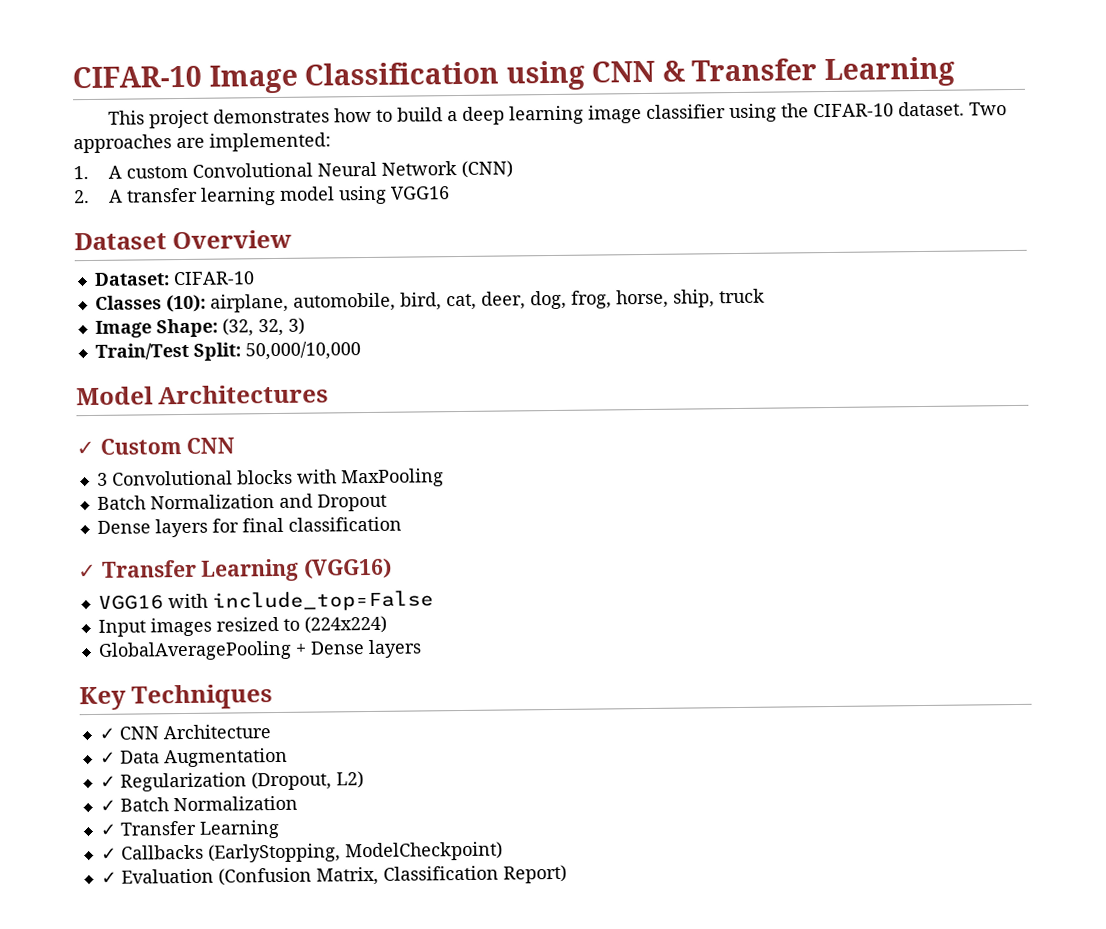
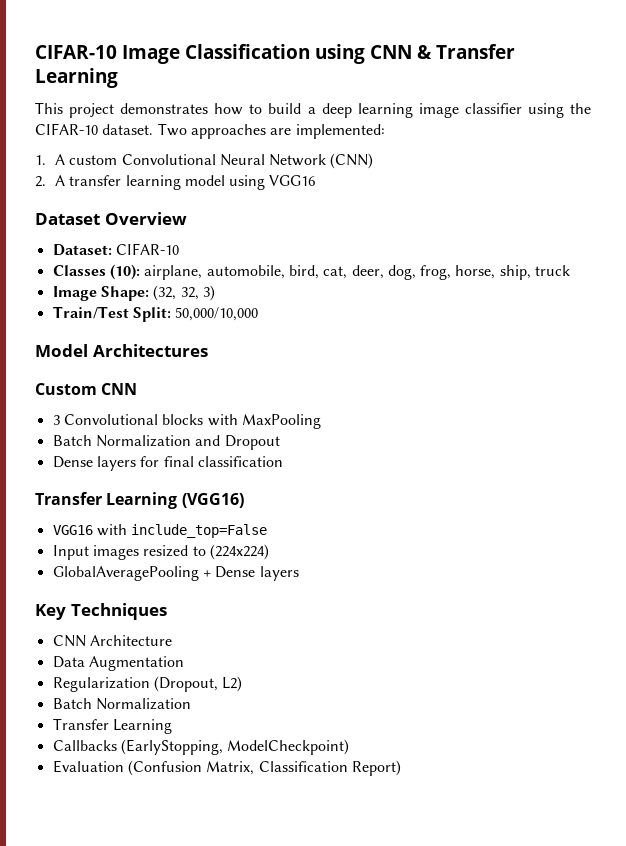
[76,440,95,456] ✓ -> (208, 350) none
[78,563,97,579] ✓ -> (283, 461) none
[98,727,115,740] ✓ -> (167, 611) none
[99,751,116,764] ✓ -> (172, 640) none
[99,775,116,788] ✓ -> (184, 663) none
[99,799,116,812] ✓ -> (243, 684) none
[99,819,280,839] [100,847,117,860] ✓ Transfer Learning // ✓ -> [52,718,172,734] Transfer Learning //
[100,871,117,884] ✓ -> (350, 747) none

